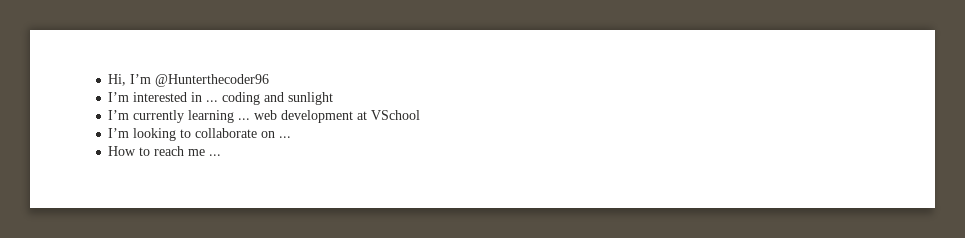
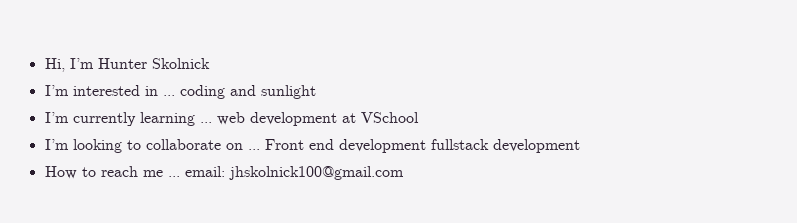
[155,74,270,87] @Hunterthecoder96 -> [97,58,210,69] Hunter Skolnick
(292, 137) none -> [264,139,580,153] Front end development fullstack development
(222, 155) none -> [184,166,404,180] email: jhskolnick100@gmail.com

